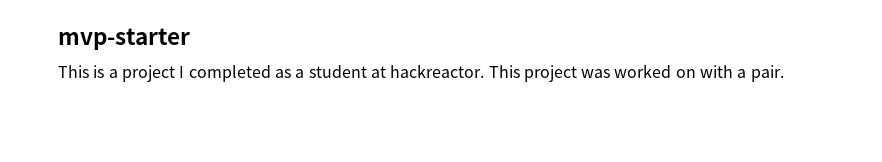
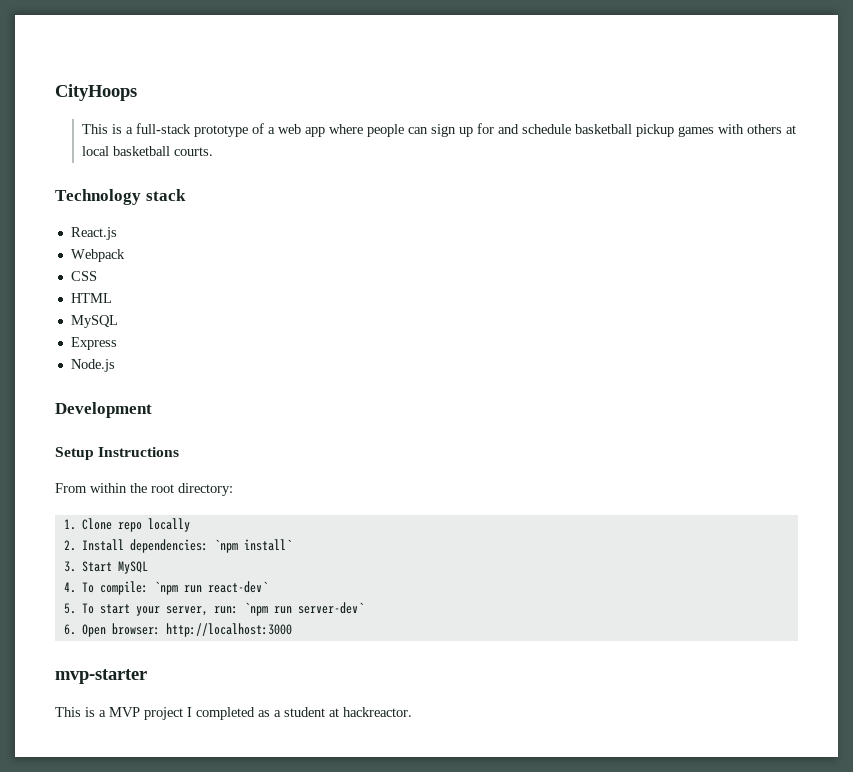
(58, 39) none -> [55,84,137,101] [82,123,797,137] [82,146,214,156] [55,189,186,205] [70,227,117,240] [70,249,125,262] [70,271,97,281] [70,293,112,303] [70,315,118,328] [70,337,117,350] [70,359,115,372] [55,402,152,418] [55,447,180,460] [55,483,233,496] [63,518,190,532] [63,539,292,553] [63,561,148,574] [63,581,268,595] [63,602,364,616] [63,623,292,637] CityHoops // This is a full-stack prototype of a web app where people can sign up for and schedule basketball pickup games with others at local basketball courts. // Technology stack // React.js // Webpack // CSS // HTML // MySQL // Express // Node.js // Development // Setup Instructions // From within the root directory: // 1. Clone repo locally // 2. Install dependencies: `npm install` // 3. Start MySQL // 4. To compile: `npm run react-dev` // 5. To start your server, run: `npm run server-dev` // 6. Open browser: http://localhost:3000 //
(118, 73) none -> [109,707,140,717] MVP
[488,64,784,82] This project was worked on with a pair. -> (412, 712) none

